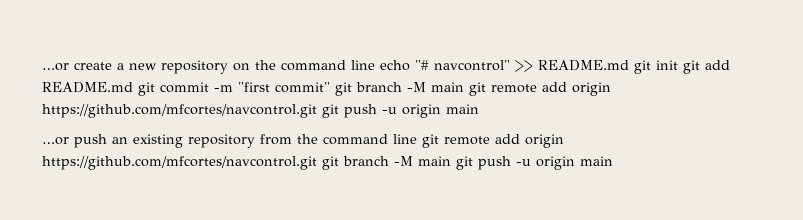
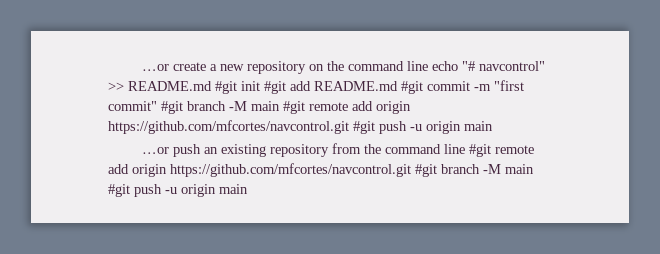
[634,60,700,74] git init git -> [215,81,286,94] #git init #git
[138,82,155,96] git -> [401,81,423,94] #git
[335,82,611,96] [42,104,339,118] git branch -M main git remote add origin https://github.com/mfcortes/navcontrol.git git -> [161,101,411,114] [108,120,375,134] #git branch -M main #git remote add origin https://github.com/mfcortes/navcontrol.git #git
[422,134,564,148] [42,156,473,170] git remote add origin https://github.com/mfcortes/navcontrol.git git branch -M main git -> [468,144,534,157] [108,163,534,177] [108,184,130,197] #git remote add origin https://github.com/mfcortes/navcontrol.git #git branch -M main #git

